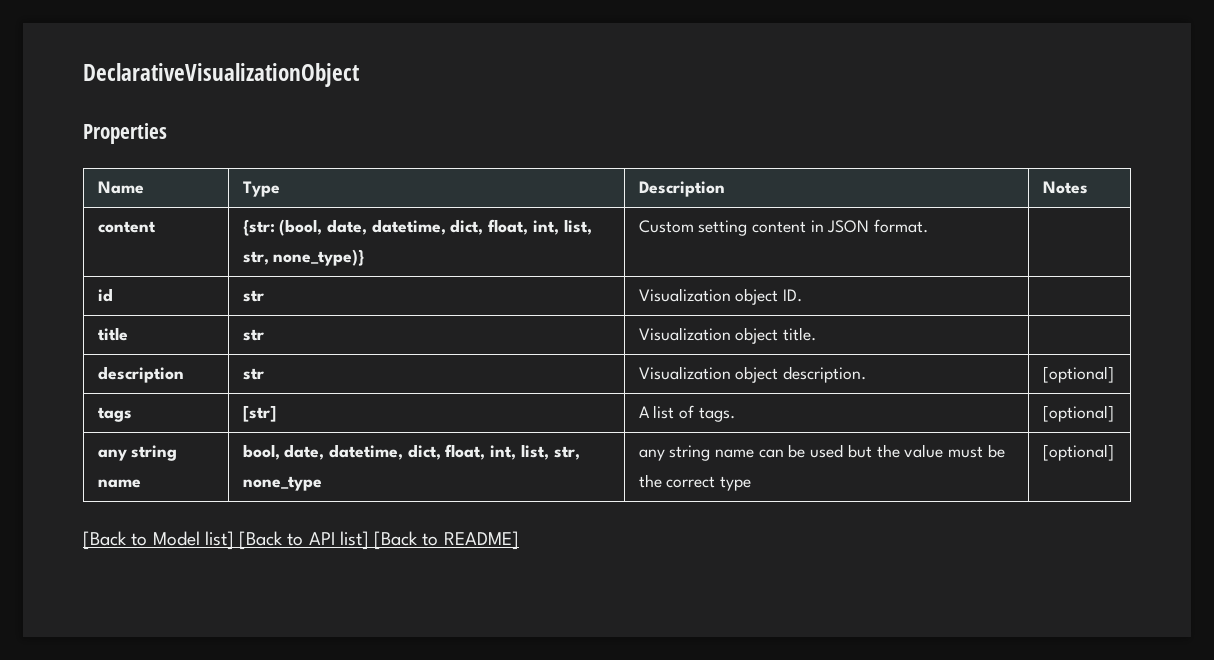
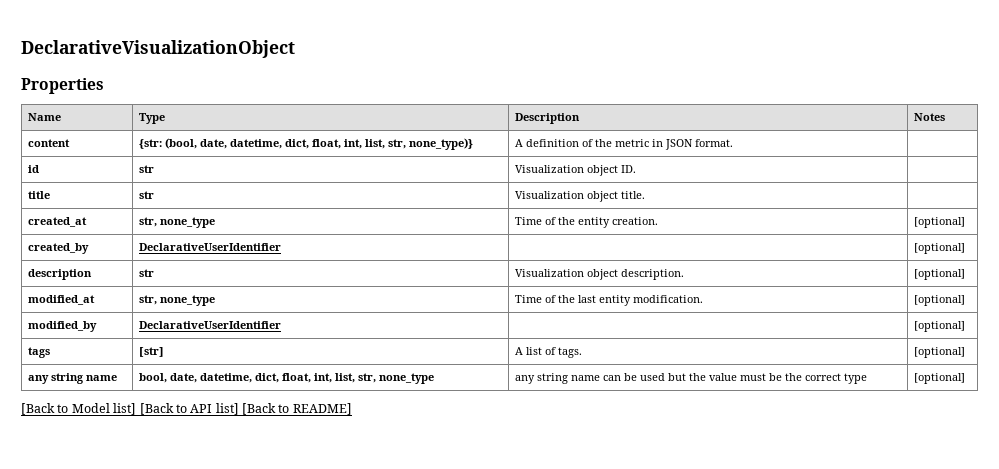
[638,220,806,236] Custom setting content -> [514,139,649,147] A definition of the metric
(816, 334) none -> [27,217,87,227] [138,217,215,228] [514,217,658,228] [913,217,965,228] [27,243,89,254] [138,243,281,251] [913,243,965,254] // created_at | str, none_type | Time of the entity creation. | [optional] // created_by | DeclarativeUserIdentifier | | [optional]
(1114, 374) none -> [27,295,95,305] [138,295,215,306] [514,295,703,306] [913,295,965,306] [27,321,97,332] [138,321,281,329] [913,321,965,332] // modified_at | str, none_type | Time of the last entity modification. | [optional] // modified_by | DeclarativeUserIdentifier | | [optional]

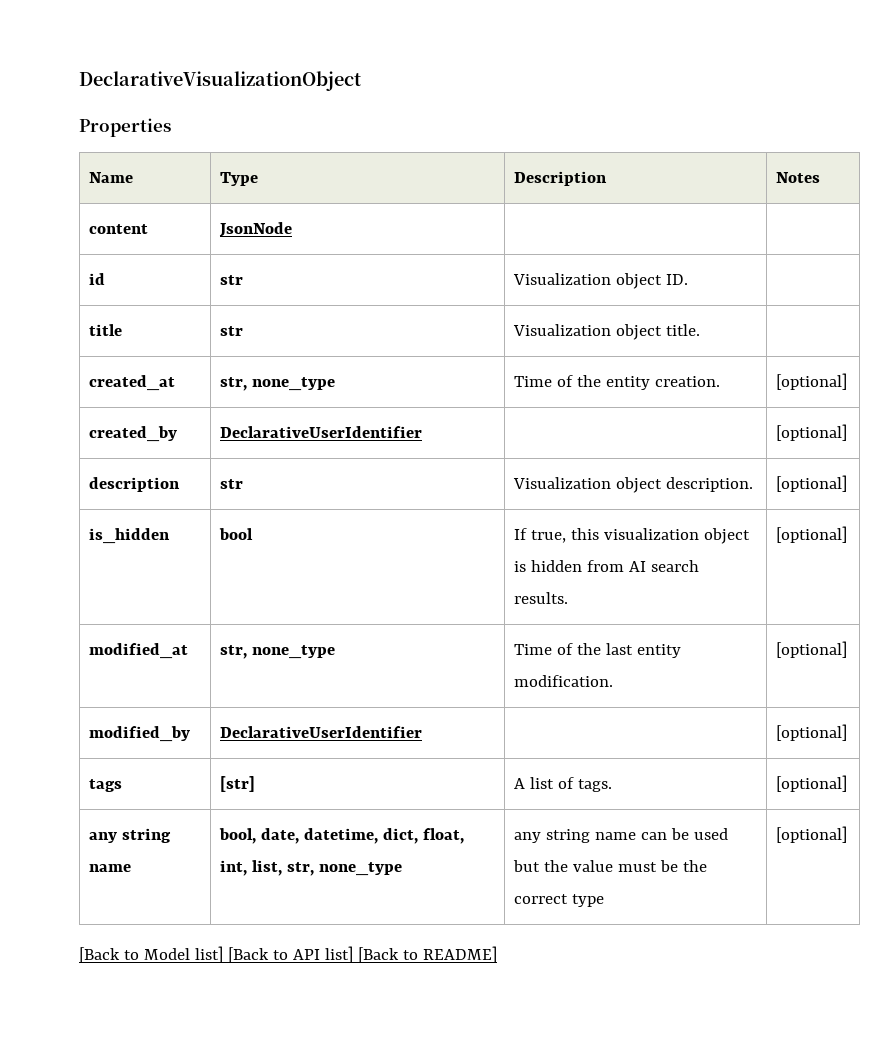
[138,138,473,150] [514,139,733,150] {str: (bool, date, datetime, dict, float, int, list, str, none_type)} | A definition of the metric in JSON format. -> [219,222,293,237] JsonNode |
(965, 274) none -> [89,528,171,544] [219,528,254,540] [514,528,751,544] [514,560,700,572] [514,592,569,604] [776,526,848,543] // is_hidden | bool | If true, this visualization object is hidden from AI search results. | [optional]

